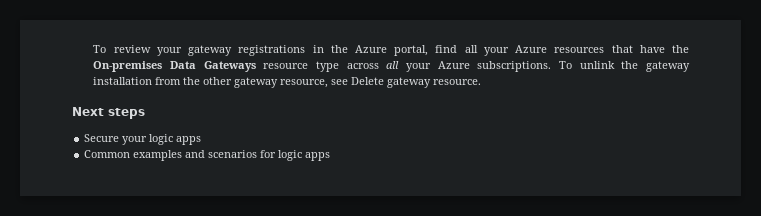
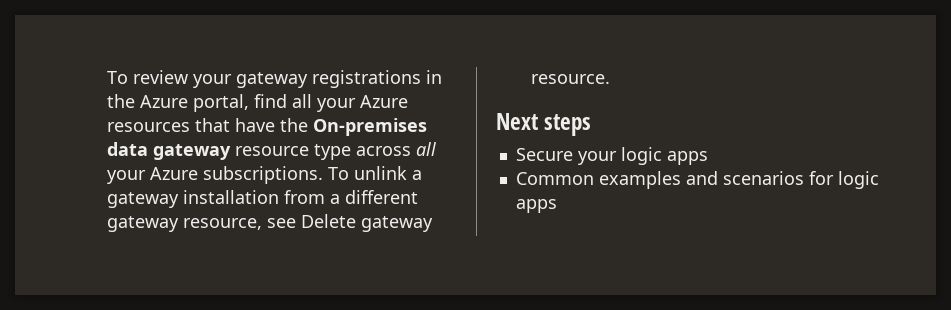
[170,61,256,72] Data Gateways -> [107,142,232,160] data gateway
[621,61,639,69] the -> [412,170,423,180] a
[183,77,233,85] the other -> [330,190,419,204] a different

